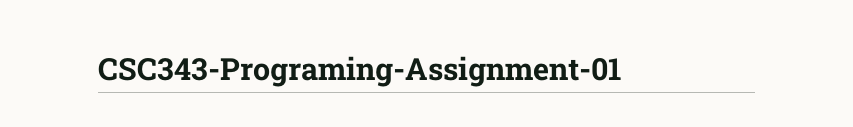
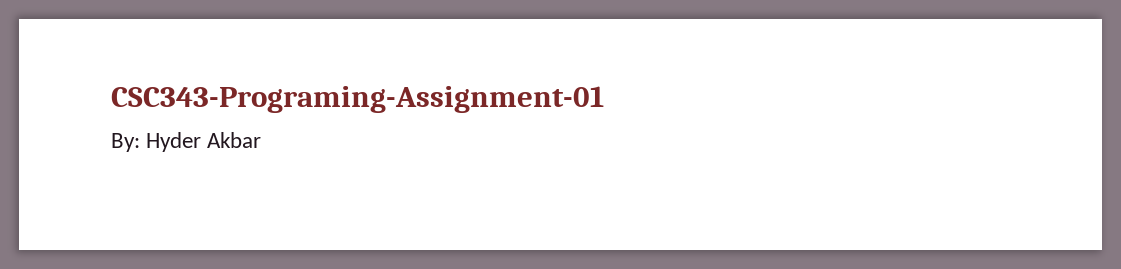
(621, 71) none -> [111,132,262,152] // By: Hyder Akbar

